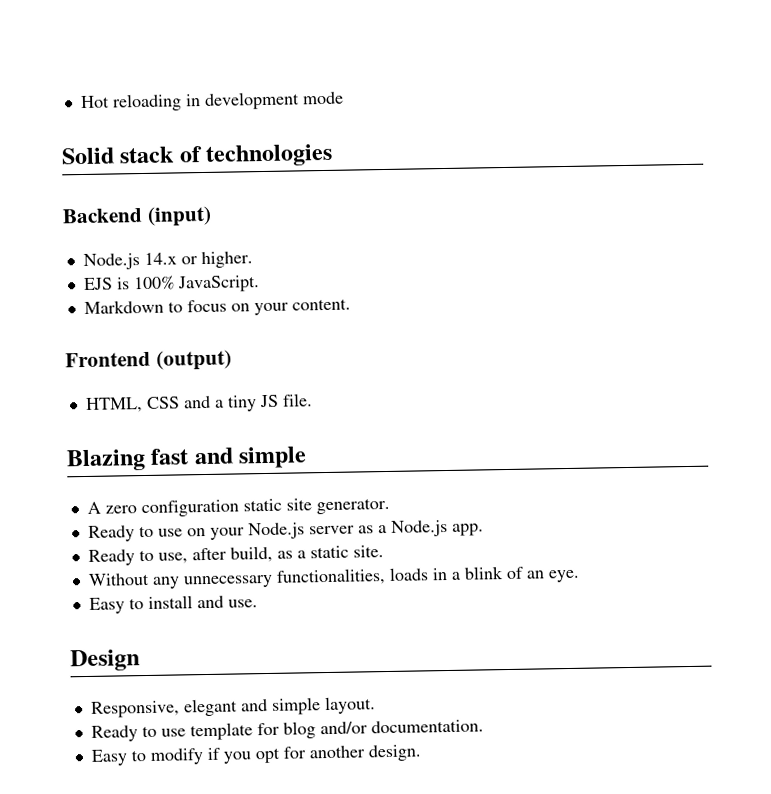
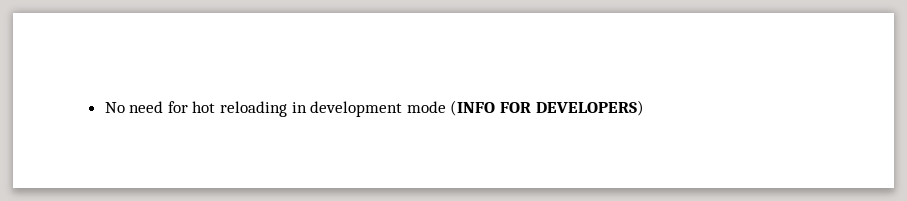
[79,95,110,109] Hot -> [104,101,216,113] No need for hot
[61,143,334,167] [62,205,212,227] [82,251,253,271] [82,275,260,293] [83,298,351,316] [65,349,232,371] [84,393,313,413] [66,446,308,472] [86,497,390,518] [87,519,484,542] [87,545,384,566] [87,566,580,589] [88,595,258,614] [70,649,140,672] [90,696,376,718] [90,719,484,742] [90,744,422,766] // Solid stack of technologies // Backend (input) // Node.js 14.x or higher. // EJS is 100% JavaScript. // Markdown to focus on your content. // Frontend (output) // HTML, CSS and a tiny JS file. // Blazing fast and simple // A zero configuration static site generator. // Ready to use on your Node.js server as a Node.js app. // Ready to use, after build, as a static site. // Without any unnecessary functionalities, loads in a blink of an eye. // Easy to install and use. // Design // Responsive, elegant and simple layout. // Ready to use template for blog and/or documentation. // Easy to modify if you opt for another design. -> [450,100,644,116] (INFO FOR DEVELOPERS)

